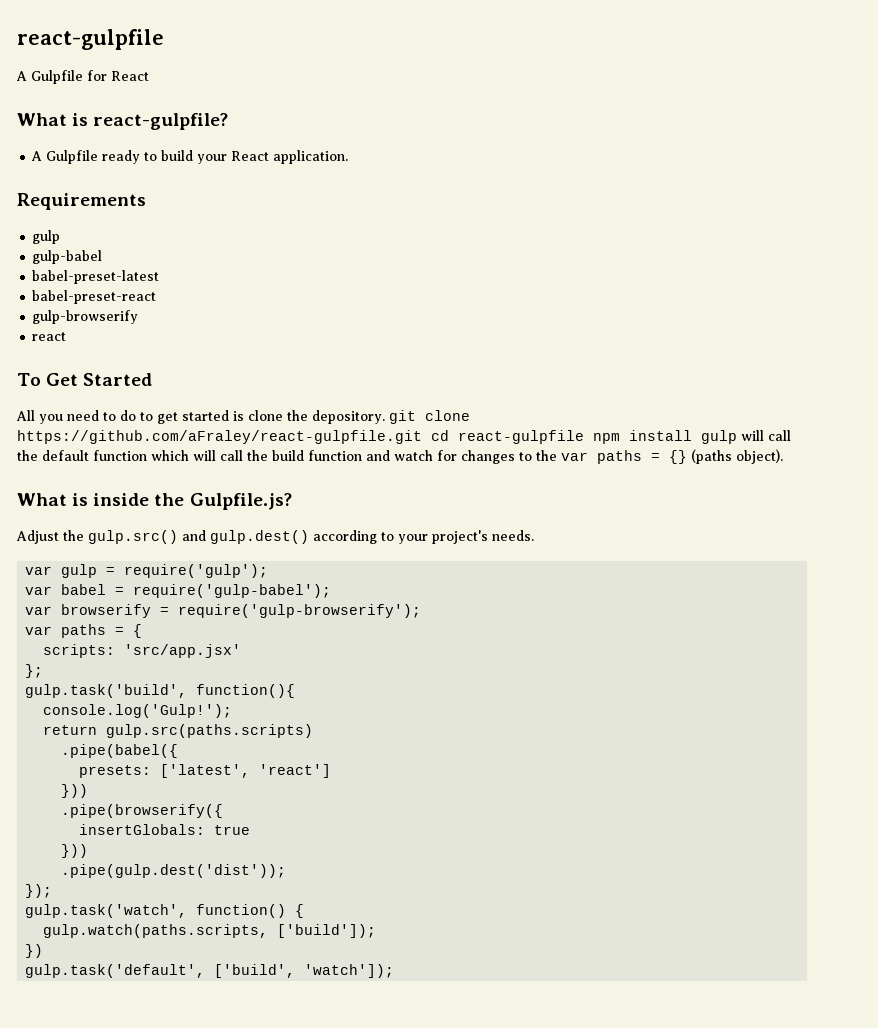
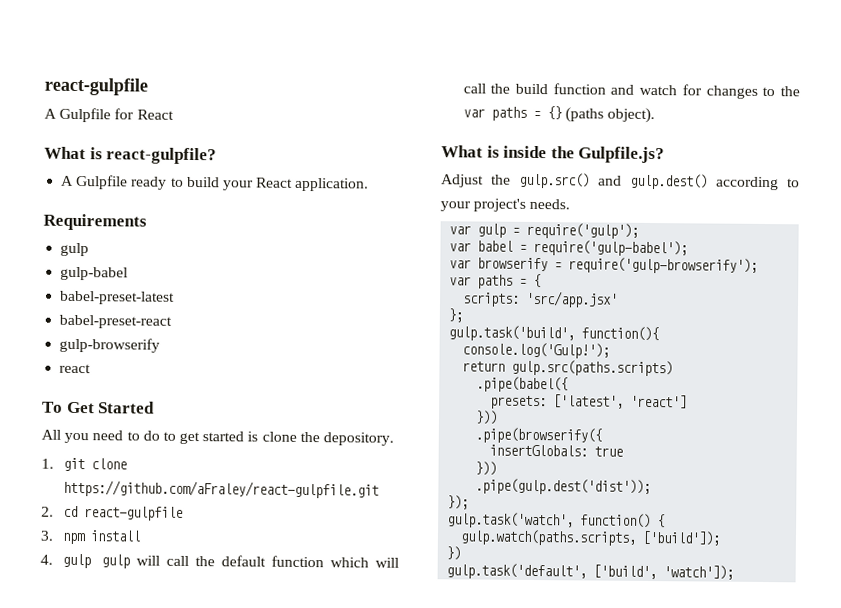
(385, 417) none -> [41,458,54,469] // 1.
(422, 437) none -> [41,506,54,517] // 2.
(584, 437) none -> [40,530,54,541] // 3.
(692, 435) none -> [40,553,91,569] // 4. gulp

